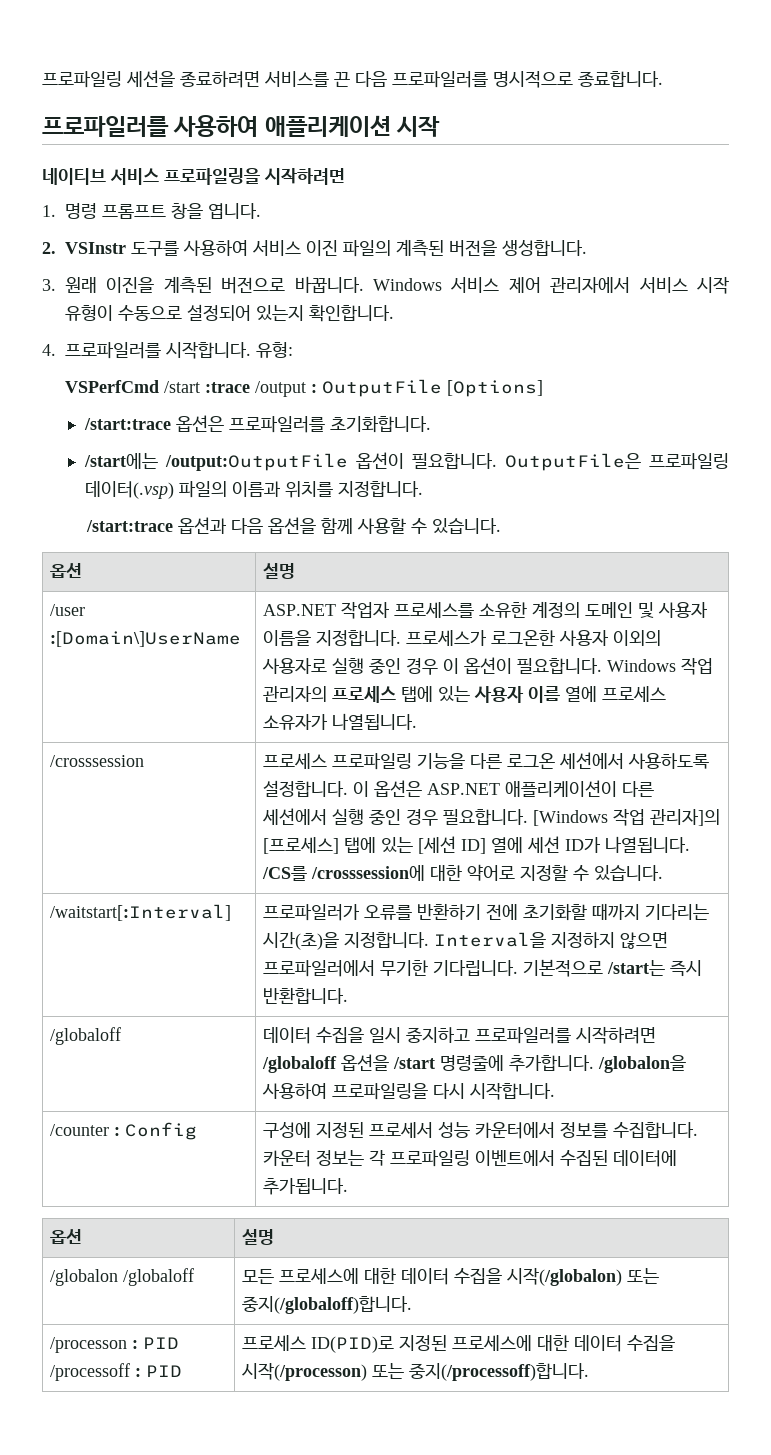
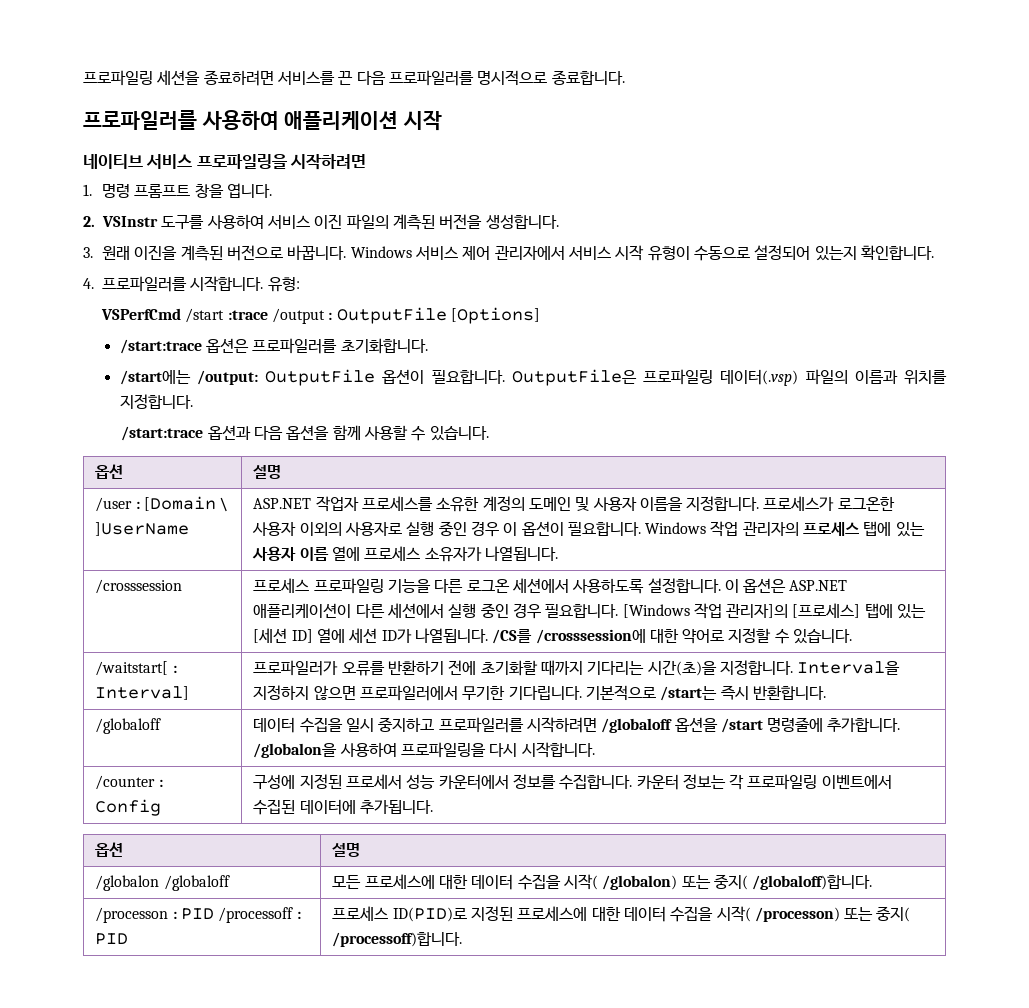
[164,453,348,471] /output:OutputFile -> [196,369,376,386] /output: OutputFile
[50,631,242,647] :[Domain\]UserName -> [135,496,229,512] [95,522,190,536] : [Domain \ ]UserName
[50,904,232,921] /waitstart[:Interval] -> [95,661,177,676] [95,686,190,700] /waitstart[ : Interval]
[507,1267,660,1286] [242,1296,413,1314] 시작(/globalon) 또는 중지(/globaloff)합니다. -> [563,874,873,890] 시작( /globalon) 또는 중지( /globaloff)합니다.
[242,1362,590,1381] 시작(/processon) 또는 중지(/processoff)합니다. -> [716,906,911,922] [332,932,463,947] 시작( /processon) 또는 중지( /processoff)합니다.

